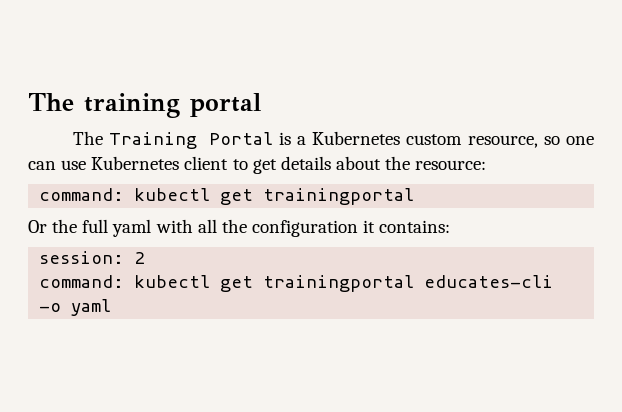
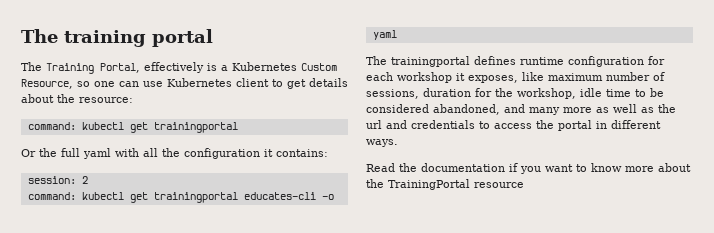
[208,132,273,145] Portal -> [100,62,204,73] Portal, effectively
[406,134,538,148] custom resource, -> [301,63,337,71] [21,79,73,89] Custom Resource,
(112, 307) none -> [366,56,665,67] [366,72,665,83] [366,88,664,99] [366,104,676,115] [366,120,661,131] [366,139,398,147] [366,163,691,174] [366,179,524,190] // The trainingportal defines runtime configuration for each workshop it exposes, like maximum number of sessions, duration for the workshop, idle time to be considered abandoned, and many more as well as the url and credentials to access the portal in different ways. // Read the documentation if you want to know more about the TrainingPortal resource

